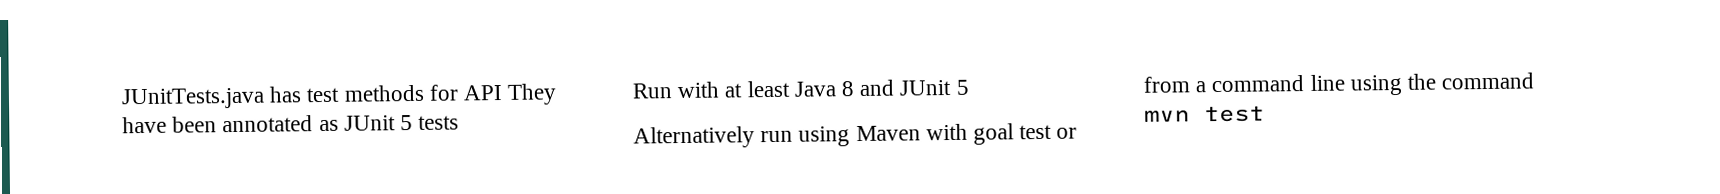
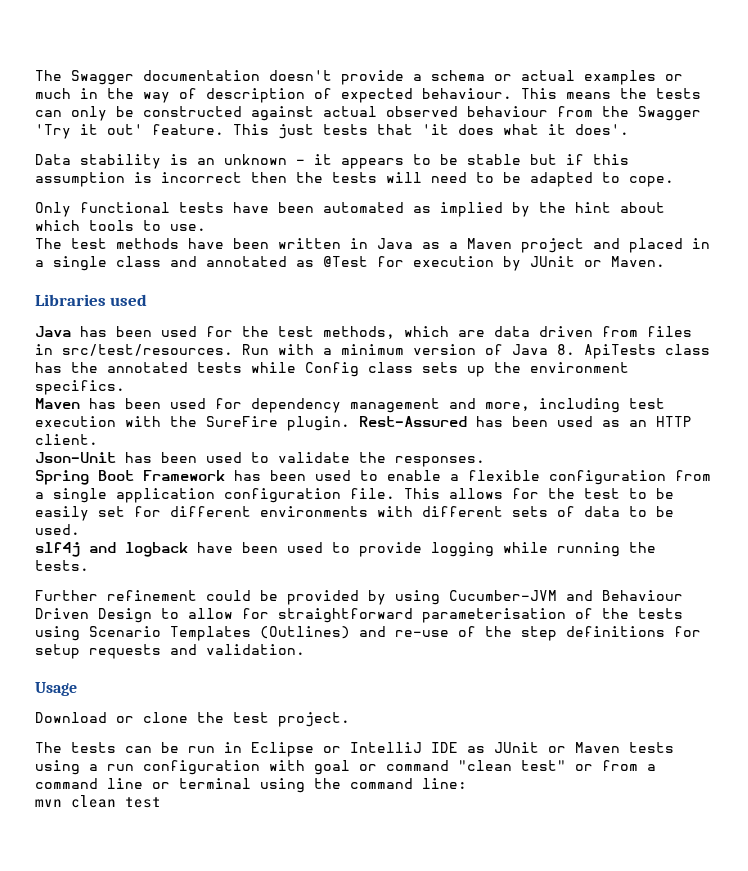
[121,83,558,110] [122,114,460,134] [632,79,969,99] [633,123,1053,149] JUnitTests.java has test methods for API They have been annotated as JUnit 5 tests // Run with at least Java 8 and JUnit 5 // Alternatively run using Maven with goal test -> [35,70,683,85] [35,88,701,103] [35,106,701,121] [35,124,629,139] [35,154,629,169] [35,172,674,187] [35,202,665,217] [35,220,206,231] [35,238,710,253] [35,256,665,271] [35,294,148,306] [35,326,692,339] [35,344,710,359] [35,362,629,377] [35,380,125,395] [35,398,665,413] [35,416,692,431] [35,434,98,445] [35,452,485,467] [35,470,711,485] [35,488,674,503] [35,506,674,521] [35,524,80,535] [35,542,656,557] [35,560,89,571] [35,590,683,605] [35,608,683,623] [35,626,701,641] [35,644,305,659] [35,682,77,696] [35,712,350,727] [35,742,674,757] [35,760,566,775] The Swagger documentation doesn't provide a schema or actual examples or much in the way of description of expected behaviour. This means the tests can only be constructed against actual observed behaviour from the Swagger 'Try it out' feature. This just tests that 'it does what it does'. // Data stability is an unknown - it appears to be stable but if this assumption is incorrect then the tests will need to be adapted to cope. // Only functional tests have been automated as implied by the hint about which tools to use. // The test methods have been written in Java as a Maven project and placed in a single class and annotated as @Test for execution by JUnit or Maven. // Libraries used // Java has been used for the test methods, which are data driven from files in src/test/resources. Run with a minimum version of Java 8. ApiTests class has the annotated tests while Config class sets up the environment specifics. // Maven has been used for dependency management and more, including test execution with the SureFire plugin. Rest-Assured has been used as an HTTP client. // Json-Unit has been used to validate the responses. // Spring Boot Framework has been used to enable a flexible configuration from a single application configuration file. This allows for the test to be easily set for different environments with different sets of data to be used. // slf4j and logback have been used to provide logging while running the tests. // Further refinement could be provided by using Cucumber-JVM and Behaviour Driven Design to allow for straightforward parameterisation of the tests using Scenario Templates (Outlines) and re-use of the step definitions for setup requests and validation. // Usage // Download or clone the test project. // The tests can be run in Eclipse or IntelliJ IDE as JUnit or Maven tests using a run configuration with goal or command "clean test"
(1345, 82) none -> [152,778,251,789] or terminal
(1535, 81) none -> [422,778,467,789] line:
(1190, 116) none -> [71,795,116,808] clean

